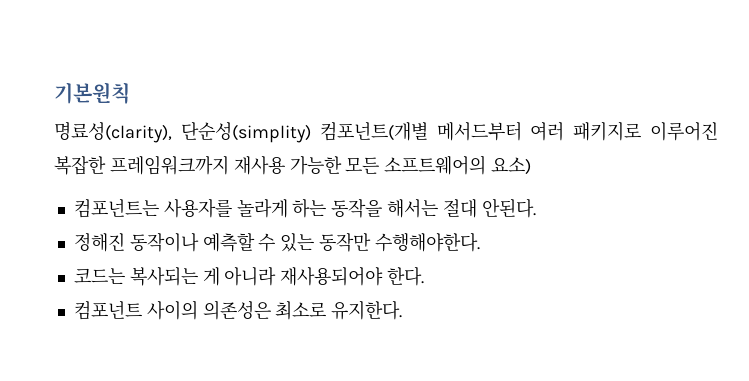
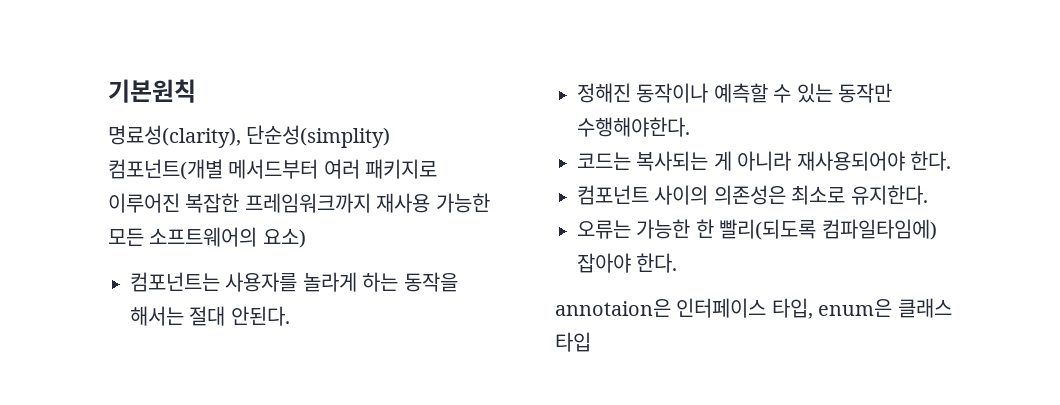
(403, 310) none -> [577,219,937,240] [577,253,678,273] [555,298,952,319] [555,332,591,352] // 오류는 가능한 한 빨리(되도록 컴파일타임에) 잡아야 한다. // annotaion은 인터페이스 타입, enum은 클래스 타입

